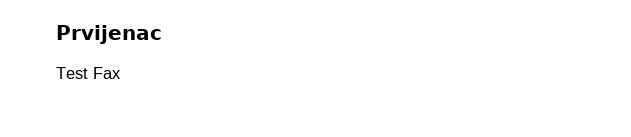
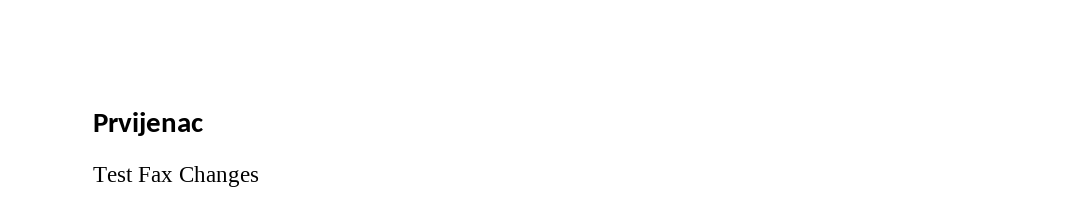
(121, 73) none -> [179,166,260,187] Changes

